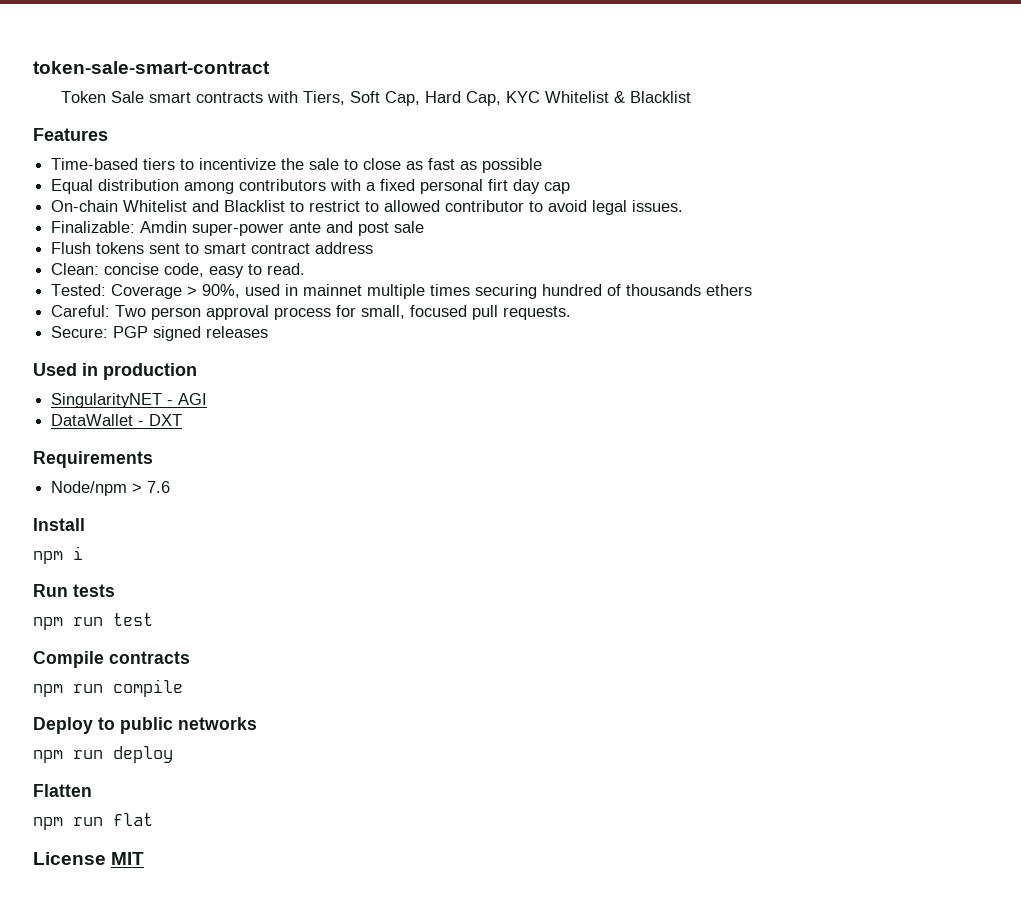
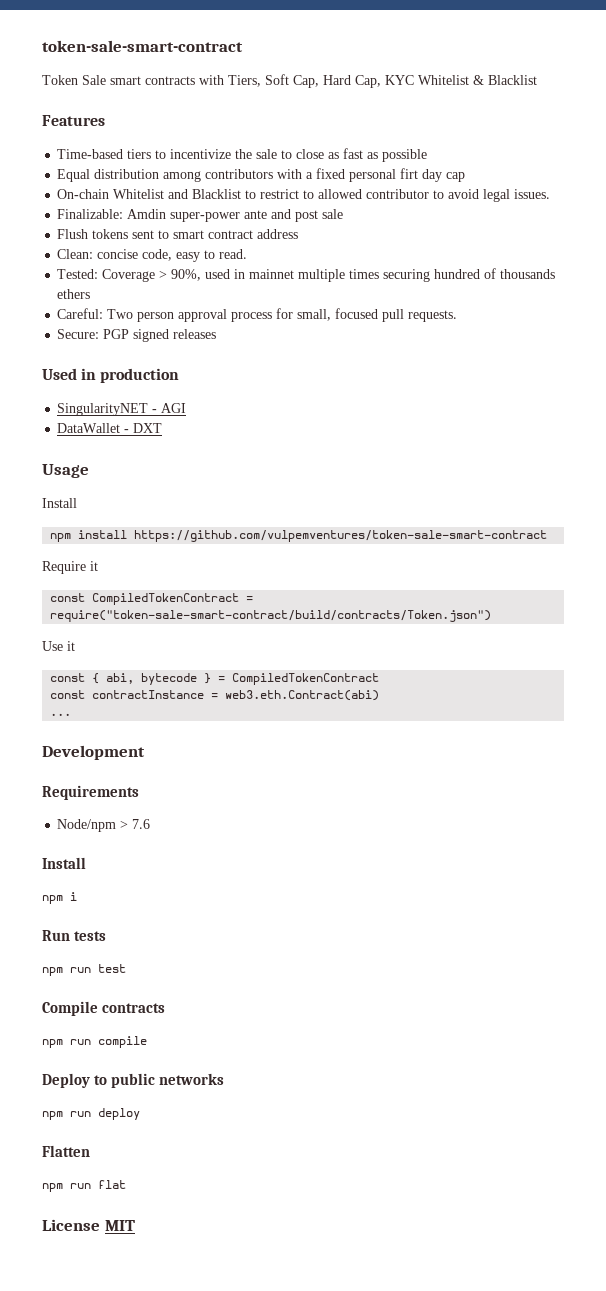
(183, 420) none -> [42,464,89,478] [42,498,77,508] [50,530,548,542] [42,561,98,574] [50,593,254,605] [50,610,492,622] [42,641,75,651] [50,673,380,685] [50,690,380,701] [50,713,72,716] [42,745,145,760] // Usage // Install // npm install https://github.com/vulpemventures/token-sale-smart-contract // Require it // const CompiledTokenContract = require("token-sale-smart-contract/build/contracts/Token.json") // Use it // const { abi, bytecode } = CompiledTokenContract // const contractInstance = web3.eth.Contract(abi) // ... // Development

